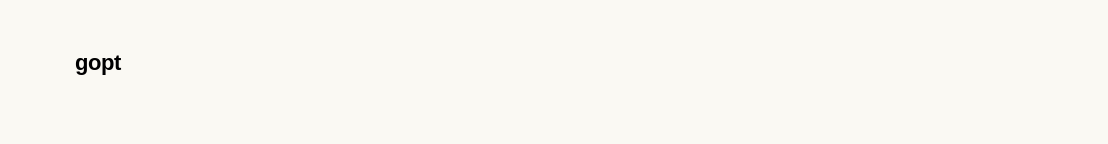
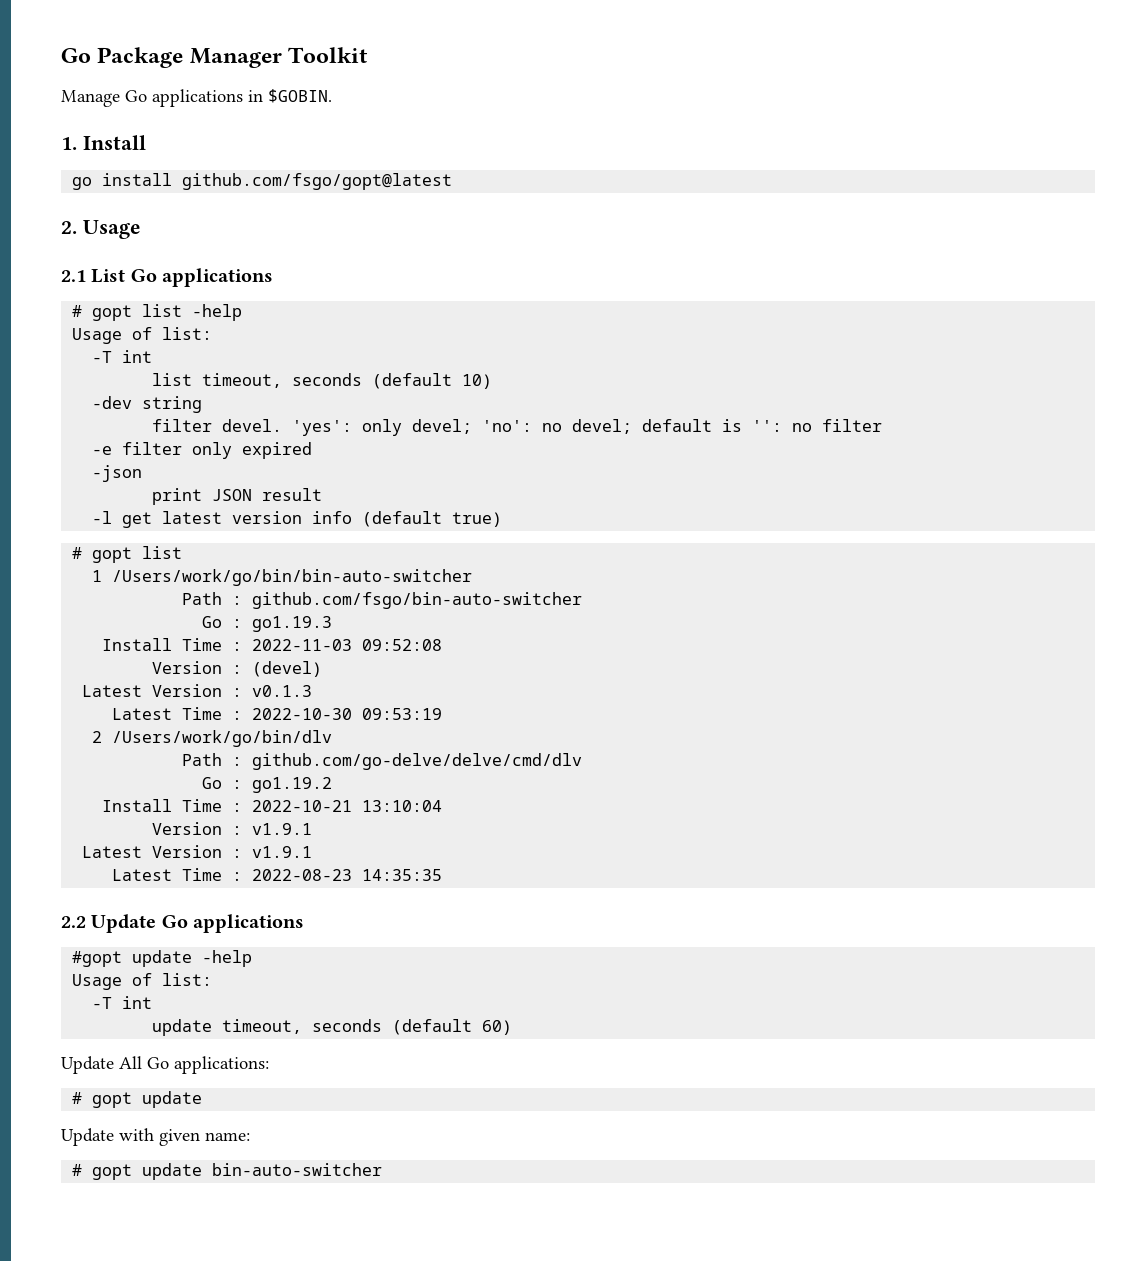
[75,55,122,75] gopt -> [61,47,369,68] [61,89,332,107] [61,135,146,150] [72,173,453,190] [61,220,141,239] [61,268,274,287] [72,304,243,321] [72,327,213,344] [92,350,153,363] [152,373,493,389] [92,396,203,413] [152,419,883,436] [92,442,313,459] [92,465,143,482] [152,488,323,505] [92,511,503,528] [72,546,183,563] [92,569,473,586] [182,592,583,609] [202,616,333,632] [102,638,443,651] [152,661,323,677] [82,684,313,697] [112,707,443,720] [92,730,333,747] [182,753,583,770] [202,777,333,793] [102,799,443,812] [152,822,313,835] [82,845,313,858] [112,868,443,881] [61,914,305,933] [72,950,253,967] [72,973,213,990] [92,996,153,1009] [152,1019,513,1036] [61,1056,269,1074] [72,1091,203,1108] [61,1128,250,1146] [72,1163,383,1180] Go Package Manager Toolkit // Manage Go applications in $GOBIN. // 1. Install // go install github.com/fsgo/gopt@latest // 2. Usage // 2.1 List Go applications // # gopt list -help // Usage of list: // -T int // list timeout, seconds (default 10) // -dev string // filter devel. 'yes': only devel; 'no': no devel; default is '': no filter // -e filter only expired // -json // print JSON result // -l get latest version info (default true) // # gopt list // 1 /Users/work/go/bin/bin-auto-switcher // Path : github.com/fsgo/bin-auto-switcher // Go : go1.19.3 // Install Time : 2022-11-03 09:52:08 // Version : (devel) // Latest Version : v0.1.3 // Latest Time : 2022-10-30 09:53:19 // 2 /Users/work/go/bin/dlv // Path : github.com/go-delve/delve/cmd/dlv // Go : go1.19.2 // Install Time : 2022-10-21 13:10:04 // Version : v1.9.1 // Latest Version : v1.9.1 // Latest Time : 2022-08-23 14:35:35 // 2.2 Update Go applications // #gopt update -help // Usage of list: // -T int // update timeout, seconds (default 60) // Update All Go applications: // # gopt update // Update with given name: // # gopt update bin-auto-switcher

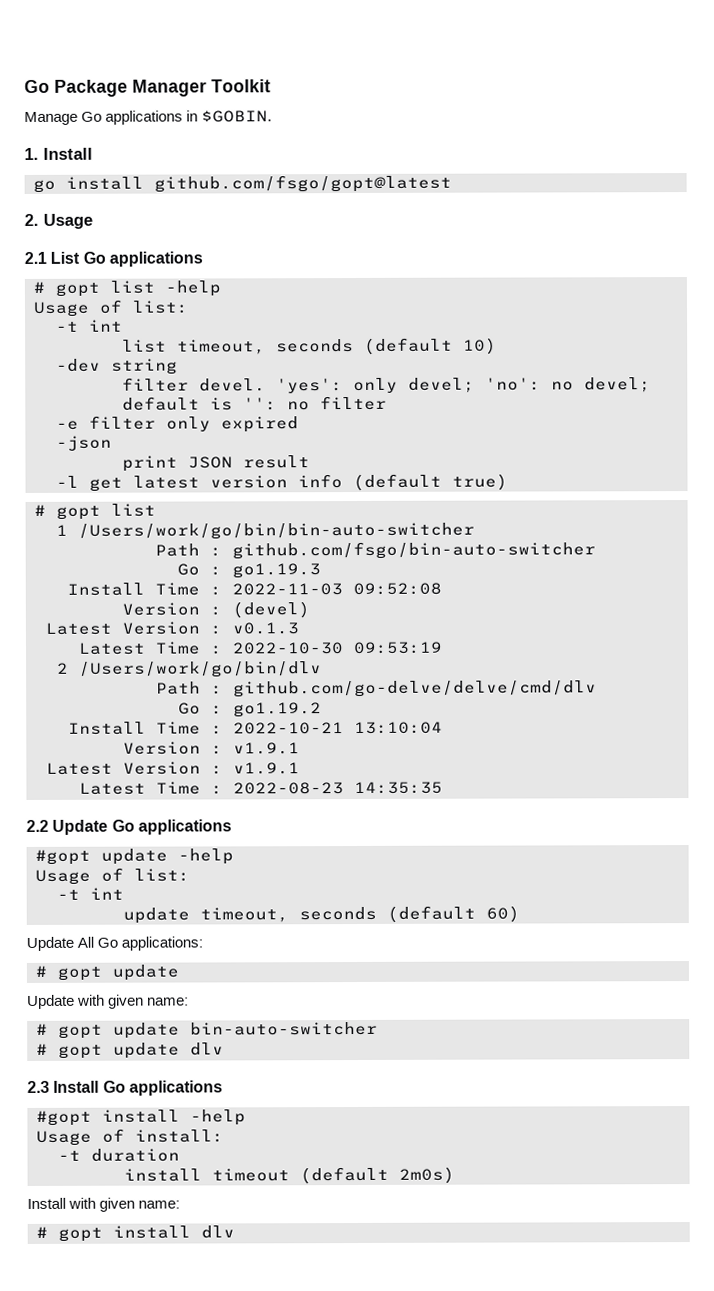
[92,351,113,363] -T -> [56,321,79,332] -t
[92,997,113,1009] -T -> [57,889,80,900] -t
(383, 1169) none -> [36,1042,224,1059] [27,1080,223,1096] [36,1109,246,1126] [36,1128,224,1146] [58,1148,180,1162] [124,1166,455,1185] [27,1197,181,1212] [36,1225,235,1242] // # gopt update dlv // 2.3 Install Go applications // #gopt install -help // Usage of install: // -t duration // install timeout (default 2m0s) // Install with given name: // # gopt install dlv

